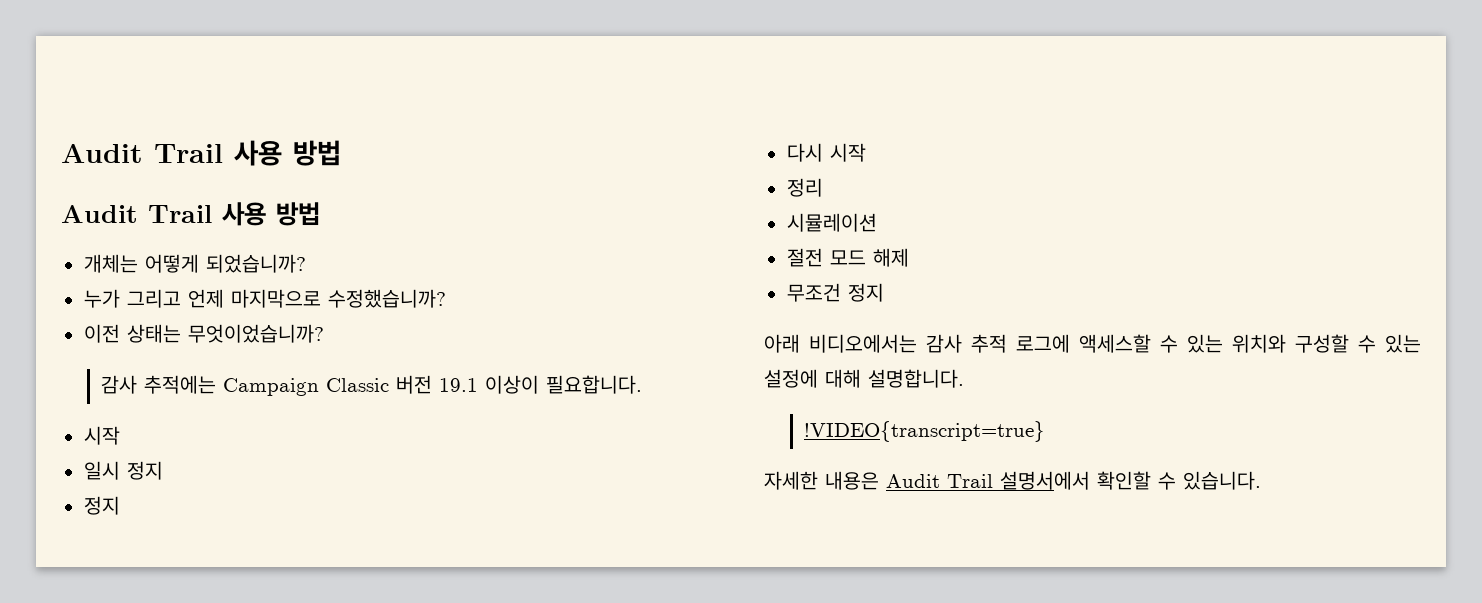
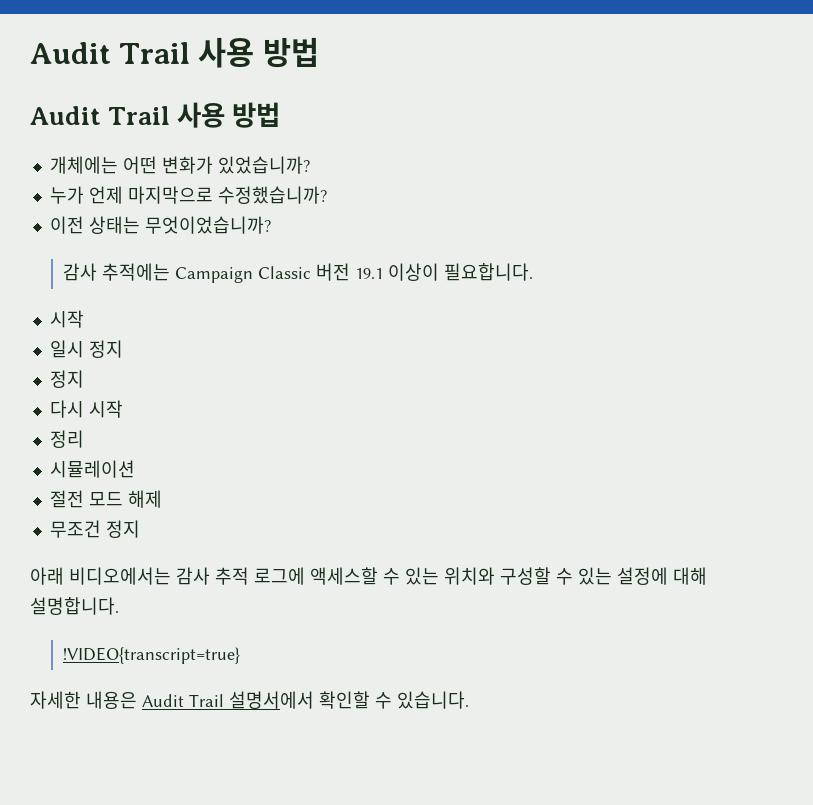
[83,254,306,273] 개체는 어떻게 되었습니까? -> [49,156,310,174] 개체에는 어떤 변화가 있었습니까?
[126,289,181,308] 그리고 -> (84, 195) none

